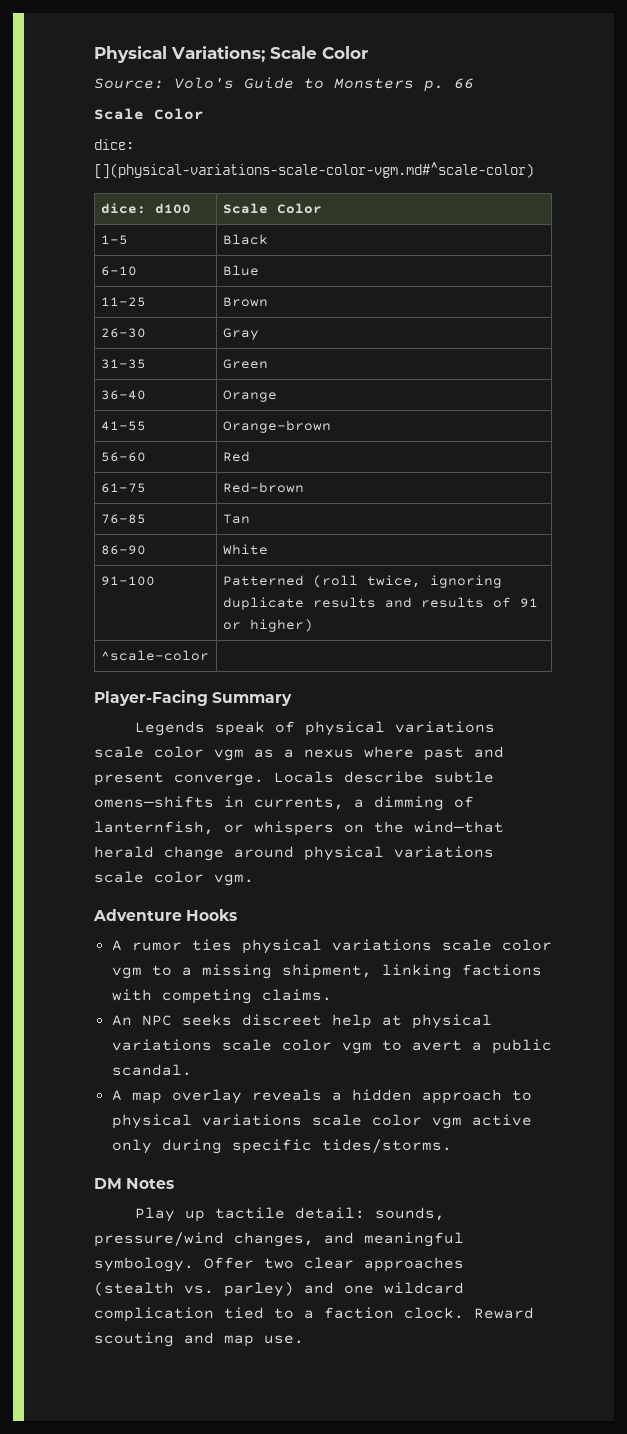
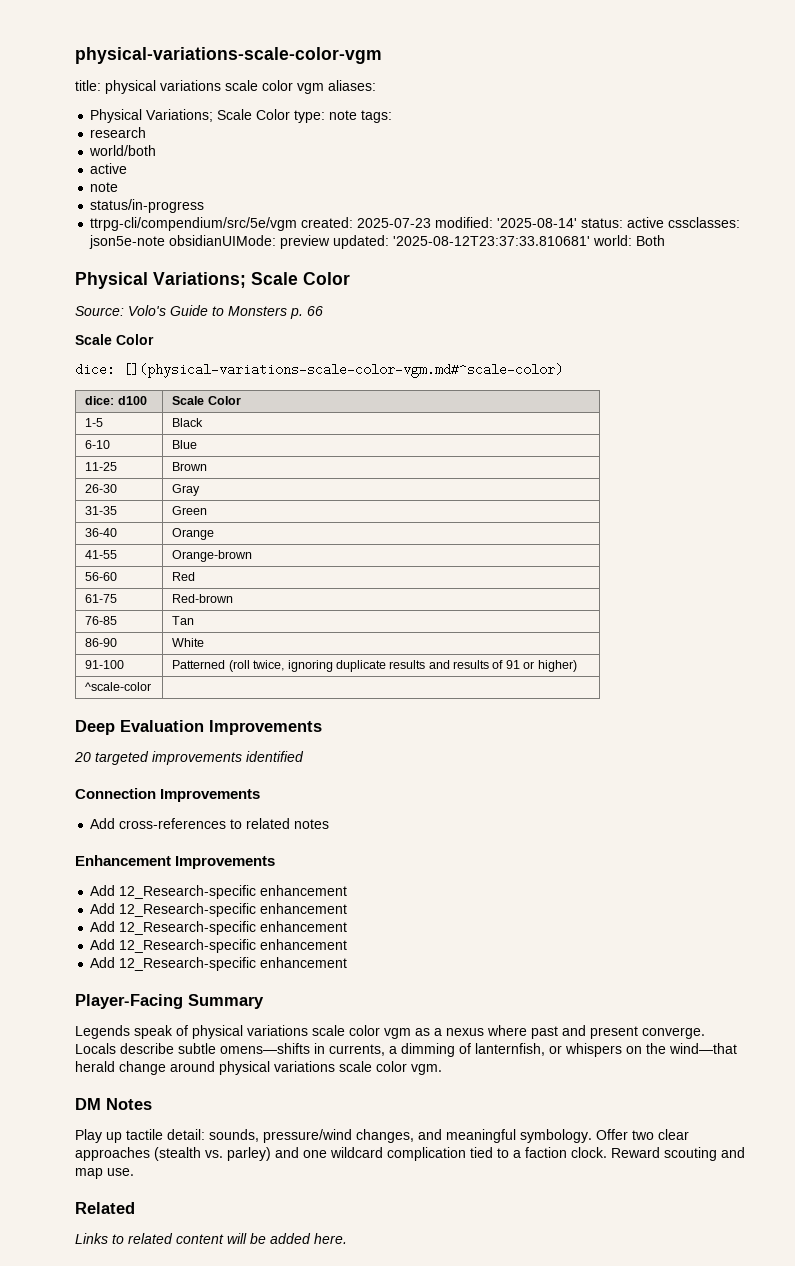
(94, 54) none -> [75,47,382,64] [75,80,376,94] [90,109,393,123] [90,127,147,138] [89,145,157,156] [90,163,128,174] [90,182,119,192] [90,199,205,213] [90,217,741,231] [89,235,666,249] physical-variations-scale-color-vgm // title: physical variations scale color vgm aliases: // Physical Variations; Scale Color type: note tags: // research // world/both // active // note // status/in-progress // ttrpg-cli/compendium/src/5e/vgm created: 2025-07-23 modified: '2025-08-14' status: active cssclasses: json5e-note obsidianUIMode: preview updated: '2025-08-12T23:37:33.810681' world: Both //
(209, 655) none -> [75,720,322,735] [74,751,304,765] [75,788,261,802] [90,818,330,829] [75,855,276,869] [90,885,348,899] [90,903,348,917] [90,921,348,935] [90,939,348,953] [90,957,348,971] // Deep Evaluation Improvements // 20 targeted improvements identified // Connection Improvements // Add cross-references to related notes // Enhancement Improvements // Add 12_Research-specific enhancement // Add 12_Research-specific enhancement // Add 12_Research-specific enhancement // Add 12_Research-specific enhancement // Add 12_Research-specific enhancement
[93,909,238,921] [111,939,552,954] [111,964,542,979] [111,989,332,1004] [111,1014,492,1029] [111,1039,552,1054] [111,1064,192,1076] [111,1089,532,1104] [111,1114,532,1129] [111,1139,452,1154] // Adventure Hooks // A rumor ties physical variations scale color vgm to a missing shipment, linking factions with competing claims. // An NPC seeks discreet help at physical variations scale color vgm to avert a public scandal. // A map overlay reveals a hidden approach to physical variations scale color vgm active only during specific tides/storms. -> (442, 1069) none
(304, 1339) none -> [75,1202,135,1214] [75,1233,347,1244] // Related // Links to related content will be added here.

